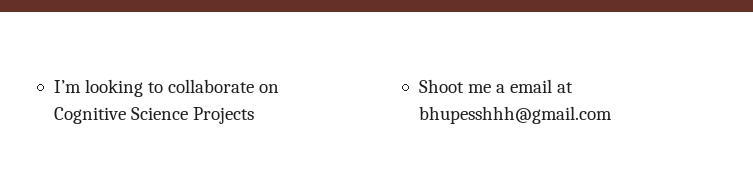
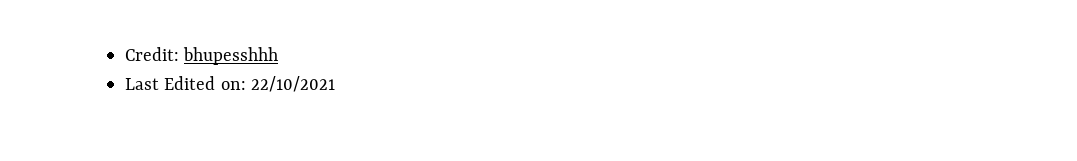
[53,79,280,97] [53,107,255,124] [418,79,574,93] [418,106,612,124] I’m looking to collaborate on Cognitive Science Projects // Shoot me a email at bhupesshhh@gmail.com -> [125,47,279,65] [125,76,336,92] Credit: bhupesshhh // Last Edited on: 22/10/2021

